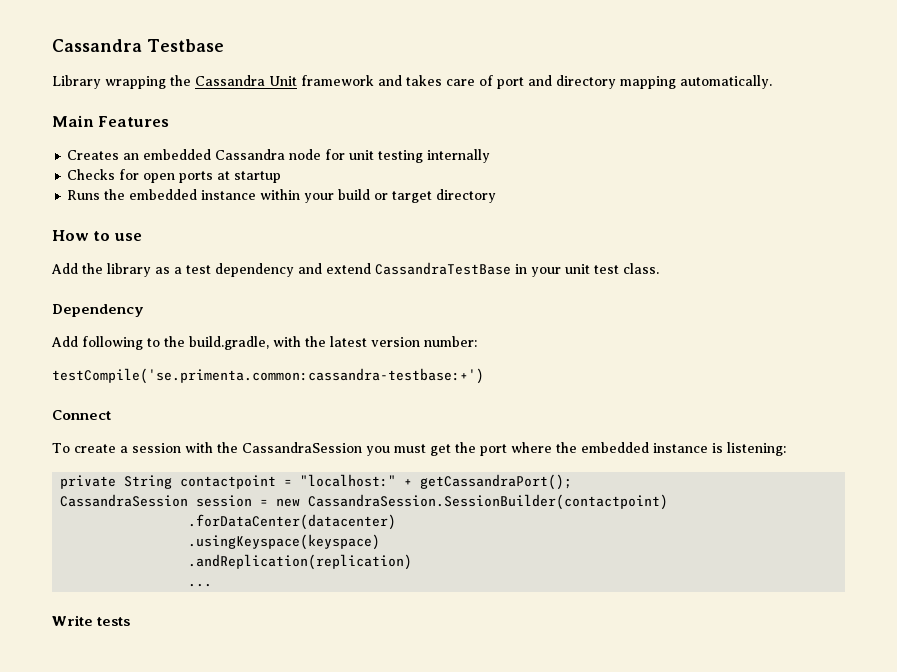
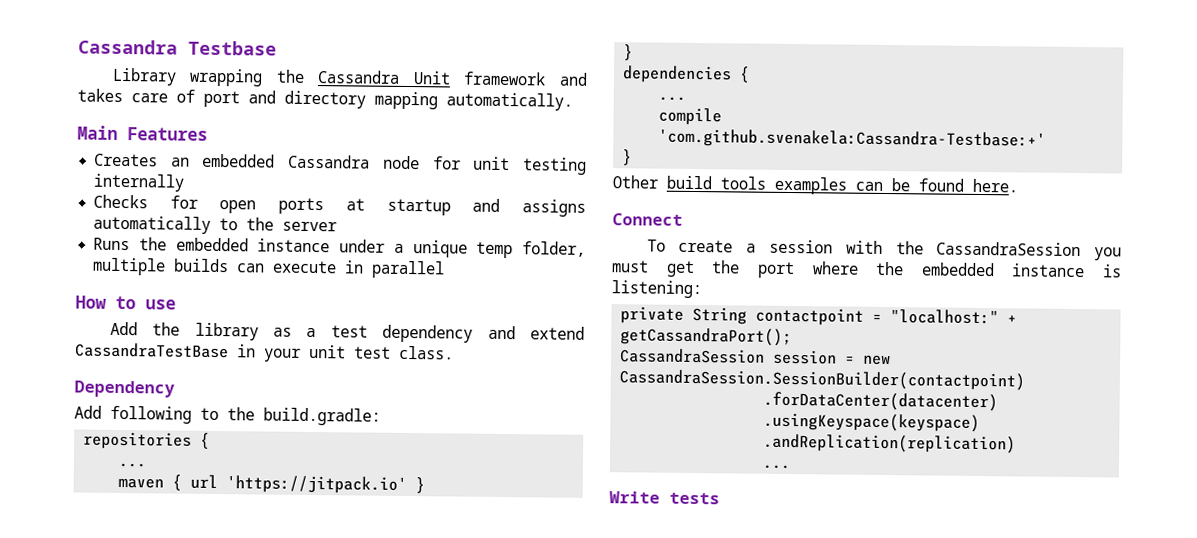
[67,189,497,203] // Runs the embedded instance within your build or target directory -> [472,198,586,217] [93,215,338,234] [93,237,586,259] [92,257,446,279] and assigns automatically to the server // Runs the embedded instance under a unique temp folder, multiple builds can execute in parallel
[189,336,477,350] [52,368,484,384] build.gradle, with the latest version number: // testCompile('se.primenta.common:cassandra-testbase:+') -> [263,407,381,426] [83,431,211,450] [118,462,147,468] [118,474,426,495] [623,44,634,61] [622,65,751,84] [658,96,687,101] [658,107,723,126] [658,128,1047,150] [622,149,633,166] [612,175,1018,195] build.gradle: // repositories { // ... // maven { url 'https://jitpack.io' } // } // dependencies { // ... // compile 'com.github.svenakela:Cassandra-Testbase:+' // } // Other build tools examples can be found here.

